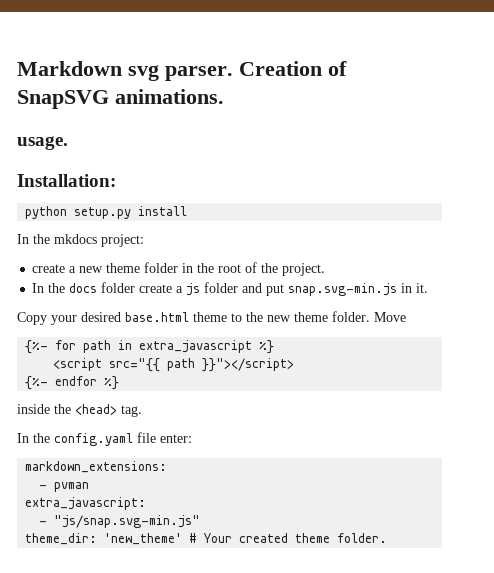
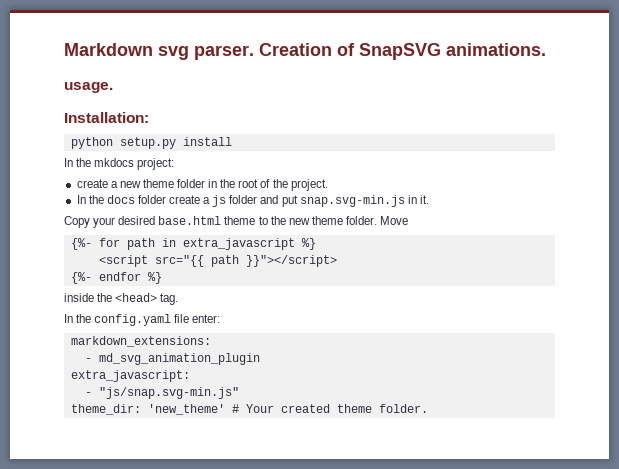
[54,482,90,492] pvman -> [98,353,260,365] md_svg_animation_plugin

